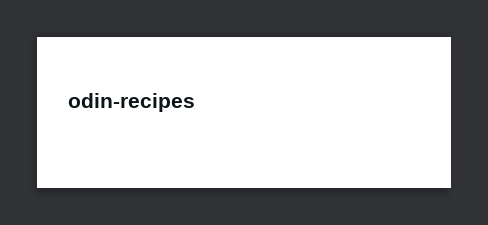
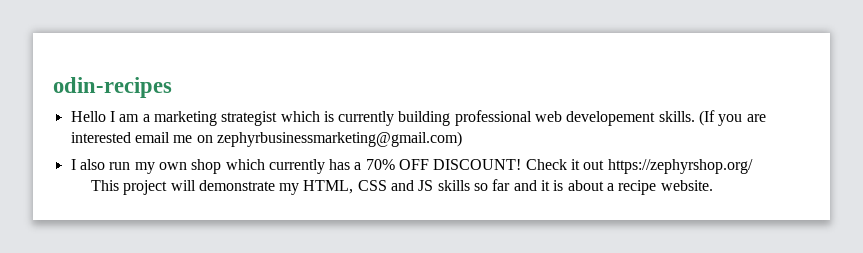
(195, 102) none -> [70,110,766,126] [70,131,462,147] [70,159,753,174] [90,179,713,195] // Hello I am a marketing strategist which is currently building professional web developement skills. (If you are interested email me on zephyrbusinessmarketing@gmail.com) // I also run my own shop which currently has a 70% OFF DISCOUNT! Check it out https://zephyrshop.org/ // This project will demonstrate my HTML, CSS and JS skills so far and it is about a recipe website.

